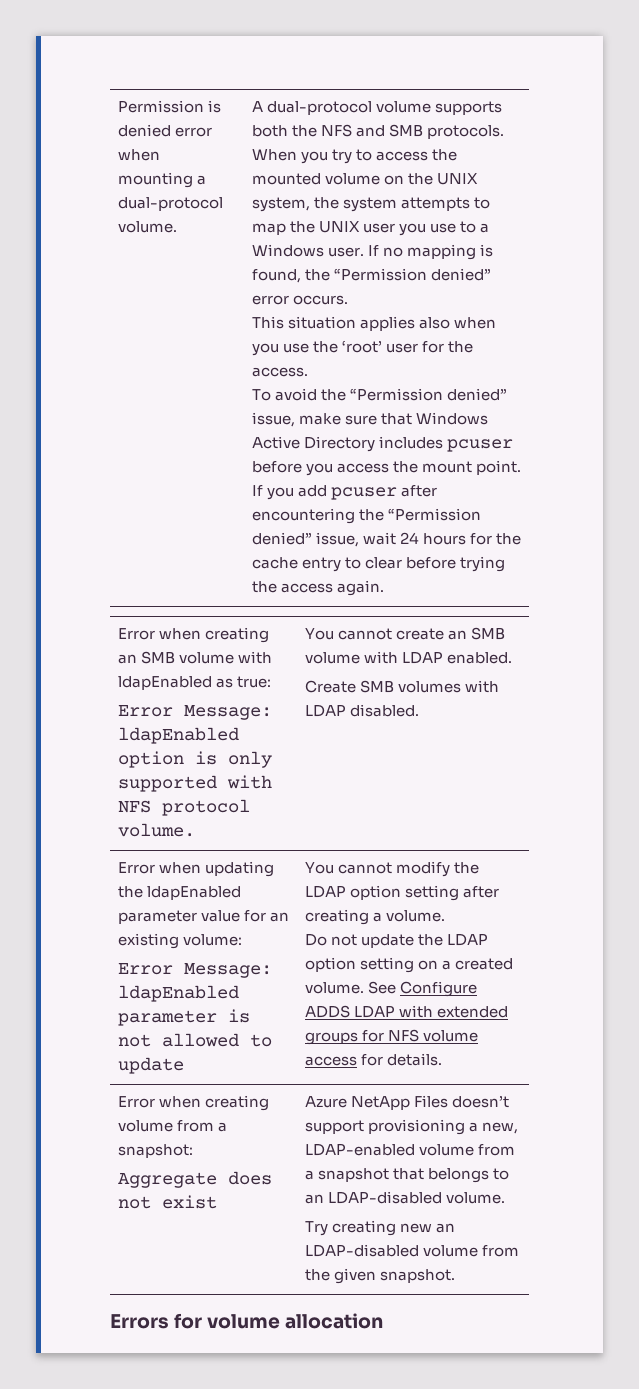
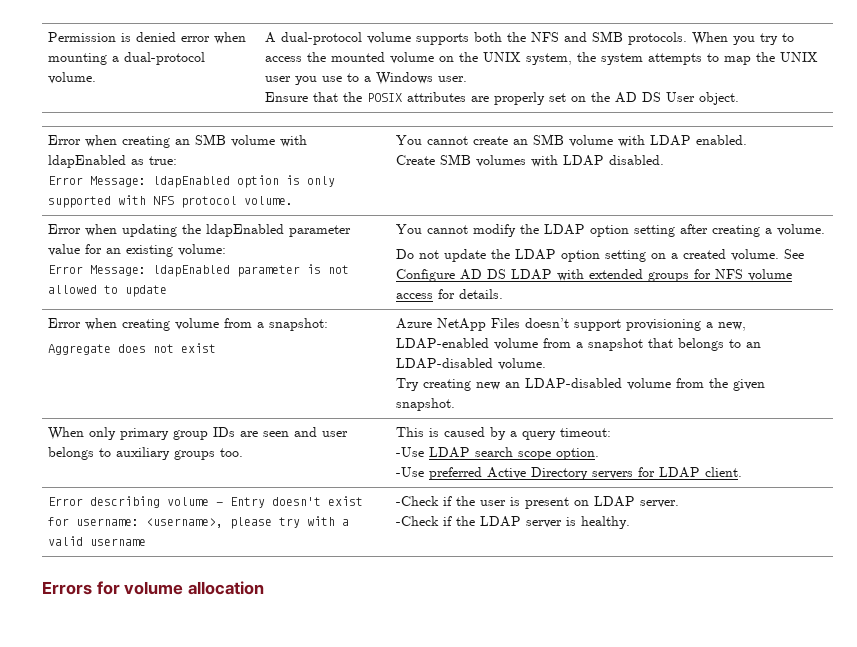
[367,244,493,260] [251,268,491,283] [251,295,348,305] [251,316,496,331] [251,340,473,356] [251,367,308,377] [251,388,507,401] [251,412,488,427] [251,436,513,452] [251,460,521,476] [251,485,437,500] [251,508,481,524] [251,532,521,547] [251,556,505,572] [251,580,384,596] If no mapping is found, the “Permission denied” error occurs. // This situation applies also when you use the ‘root’ user for the access. // To avoid the “Permission denied” issue, make sure that Windows Active Directory includes pcuser before you access the mount point. If you add pcuser after encountering the “Permission denied” issue, wait 24 hours for the cache entry to clear before trying the access again. -> [265,92,740,105] // Ensure that the POSIX attributes are properly set on the AD DS User object.
[304,1005,350,1018] ADDS -> [460,269,507,280] AD DS
(455, 1276) none -> [48,427,349,440] [48,447,244,460] [396,427,612,440] [396,447,600,460] [396,467,743,480] [48,496,364,508] [48,516,350,529] [48,536,147,546] [396,496,680,509] [396,516,631,529] // When only primary group IDs are seen and user belongs to auxiliary groups too. | This is caused by a query timeout: // -Use LDAP search scope option. // -Use preferred Active Directory servers for LDAP client. // Error describing volume - Entry doesn't exist for username: <username>, please try with a valid username | -Check if the user is present on LDAP server. // -Check if the LDAP server is healthy.

